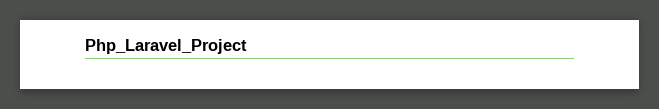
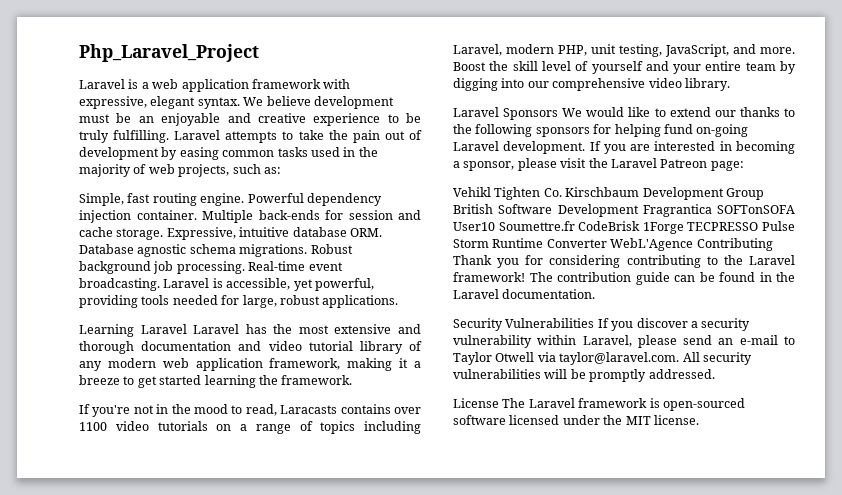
(247, 46) none -> [79,79,351,92] [79,96,394,109] [79,113,421,126] [79,130,422,143] [79,147,378,160] [79,164,281,177] [79,193,382,206] [79,210,421,223] [79,227,382,240] [79,244,353,257] [79,261,343,274] [79,278,374,291] [79,295,399,308] [79,324,421,337] [79,341,422,354] [79,358,421,371] [79,375,353,388] [79,404,421,417] [79,421,421,434] [453,44,795,57] [453,61,796,74] [453,78,730,91] [453,107,795,120] [453,124,749,137] [453,141,795,154] [453,158,744,171] [453,187,764,200] [453,204,795,217] [453,221,795,234] [453,238,773,251] [453,255,795,268] [453,272,795,285] [453,289,596,299] [453,318,751,331] [453,335,795,348] [453,352,752,365] [453,369,715,382] [453,398,745,411] [453,415,699,425] // Laravel is a web application framework with expressive, elegant syntax. We believe development must be an enjoyable and creative experience to be truly fulfilling. Laravel attempts to take the pain out of development by easing common tasks used in the majority of web projects, such as: // Simple, fast routing engine. Powerful dependency injection container. Multiple back-ends for session and cache storage. Expressive, intuitive database ORM. Database agnostic schema migrations. Robust background job processing. Real-time event broadcasting. Laravel is accessible, yet powerful, providing tools needed for large, robust applications. // Learning Laravel Laravel has the most extensive and thorough documentation and video tutorial library of any modern web application framework, making it a breeze to get started learning the framework. // If you're not in the mood to read, Laracasts contains over 1100 video tutorials on a range of topics including Laravel, modern PHP, unit testing, JavaScript, and more. Boost the skill level of yourself and your entire team by digging into our comprehensive video library. // Laravel Sponsors We would like to extend our thanks to the following sponsors for helping fund on-going Laravel development. If you are interested in becoming a sponsor, please visit the Laravel Patreon page: // Vehikl Tighten Co. Kirschbaum Development Group British Software Development Fragrantica SOFTonSOFA User10 Soumettre.fr CodeBrisk 1Forge TECPRESSO Pulse Storm Runtime Converter WebL'Agence Contributing Thank you for considering contributing to the Laravel framework! The contribution guide can be found in the Laravel documentation. // Security Vulnerabilities If you discover a security vulnerability within Laravel, please send an e-mail to Taylor Otwell via taylor@laravel.com. All security vulnerabilities will be promptly addressed. // License The Laravel framework is open-sourced software licensed under the MIT license.

